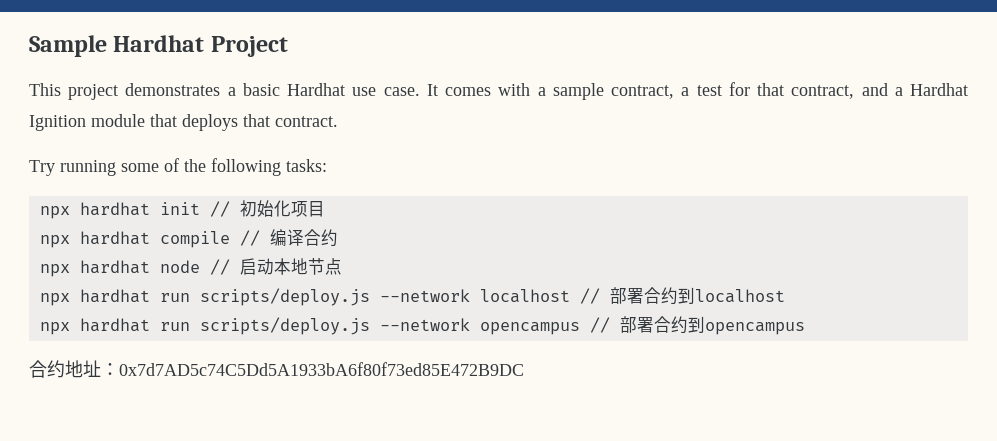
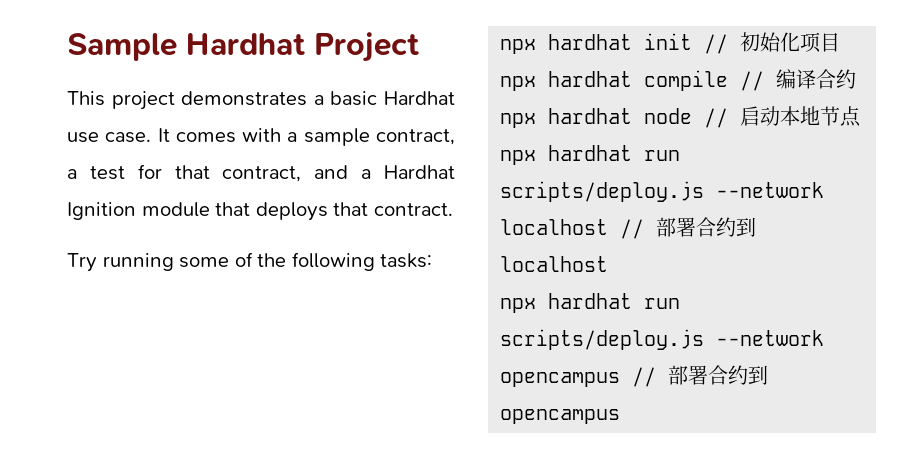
[29,360,524,378] // 合约地址：0x7d7AD5c74C5Dd5A1933bA6f80f73ed85E472B9DC -> (621, 416) none

